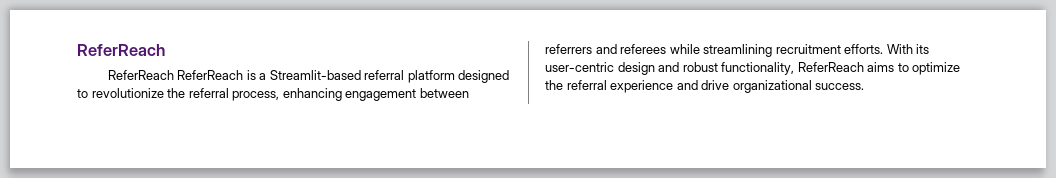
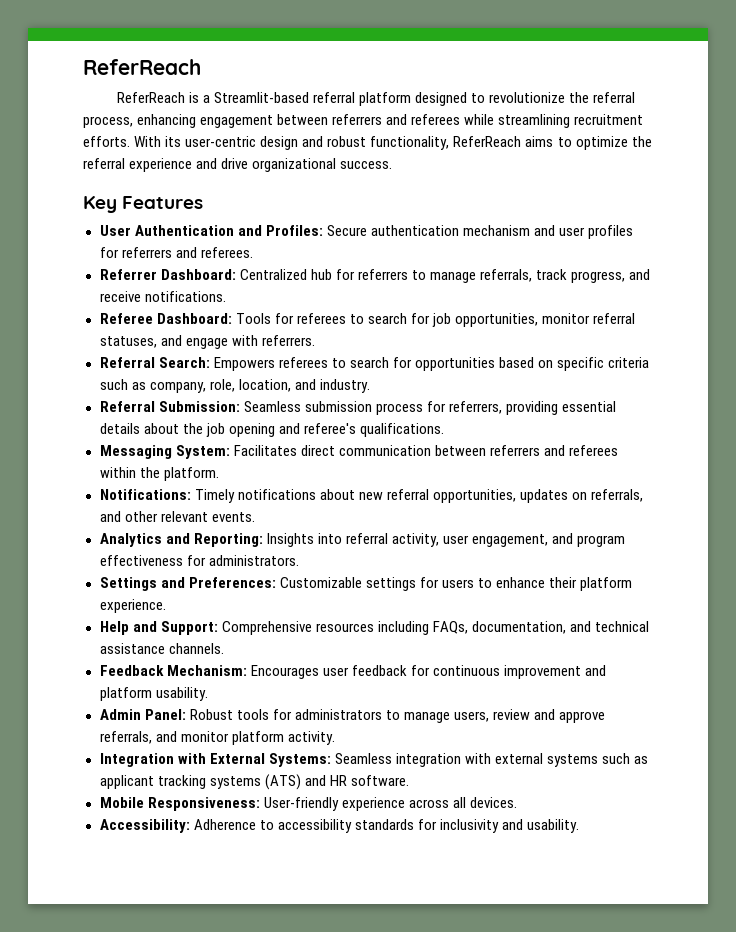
[177,70,244,80] ReferReach -> (185, 97) none
(865, 86) none -> [83,196,204,213] [99,225,633,239] [99,247,253,258] [99,269,651,283] [99,291,226,302] [99,313,636,327] [99,335,315,349] [99,357,650,371] [99,379,370,393] [99,401,616,415] [99,423,444,437] [99,445,618,459] [99,467,219,481] [99,489,643,503] [99,511,255,522] [99,533,626,547] [99,555,299,566] [99,577,632,591] [99,599,166,613] [99,621,649,635] [99,643,224,654] [99,665,606,679] [99,687,208,701] [99,709,606,723] [99,731,335,745] [99,753,648,767] [99,774,409,790] [99,797,517,811] [99,819,579,833] // Key Features // User Authentication and Profiles: Secure authentication mechanism and user profiles for referrers and referees. // Referrer Dashboard: Centralized hub for referrers to manage referrals, track progress, and receive notifications. // Referee Dashboard: Tools for referees to search for job opportunities, monitor referral statuses, and engage with referrers. // Referral Search: Empowers referees to search for opportunities based on specific criteria such as company, role, location, and industry. // Referral Submission: Seamless submission process for referrers, providing essential details about the job opening and referee's qualifications. // Messaging System: Facilitates direct communication between referrers and referees within the platform. // Notifications: Timely notifications about new referral opportunities, updates on referrals, and other relevant events. // Analytics and Reporting: Insights into referral activity, user engagement, and program effectiveness for administrators. // Settings and Preferences: Customizable settings for users to enhance their platform experience. // Help and Support: Comprehensive resources including FAQs, documentation, and technical assistance channels. // Feedback Mechanism: Encourages user feedback for continuous improvement and platform usability. // Admin Panel: Robust tools for administrators to manage users, review and approve referrals, and monitor platform activity. // Integration with External Systems: Seamless integration with external systems such as applicant tracking systems (ATS) and HR software. // Mobile Responsiveness: User-friendly experience across all devices. // Accessibility: Adherence to accessibility standards for inclusivity and usability.

